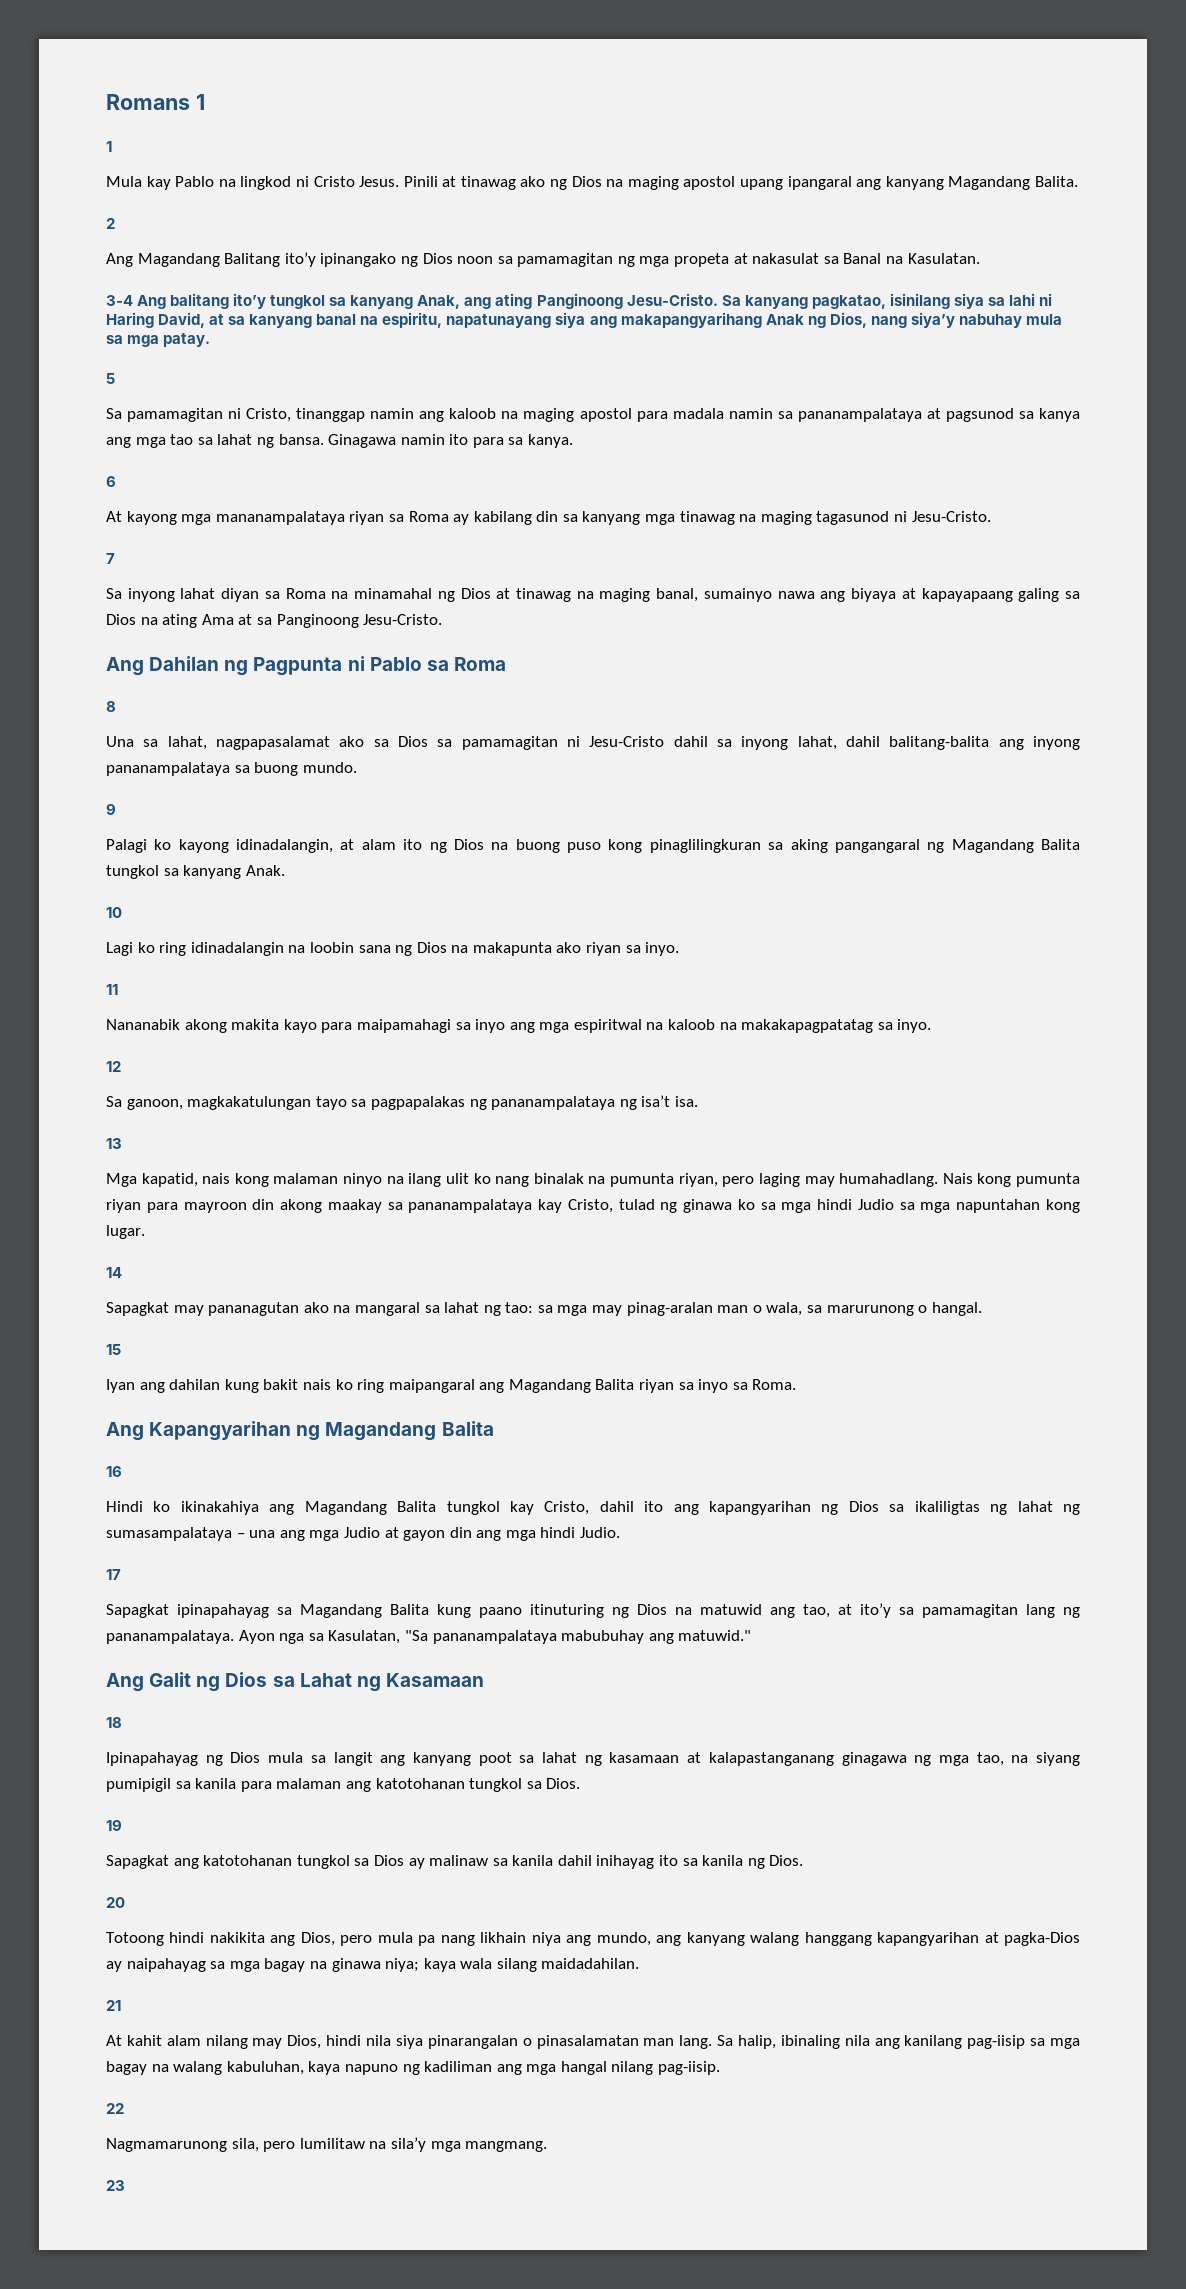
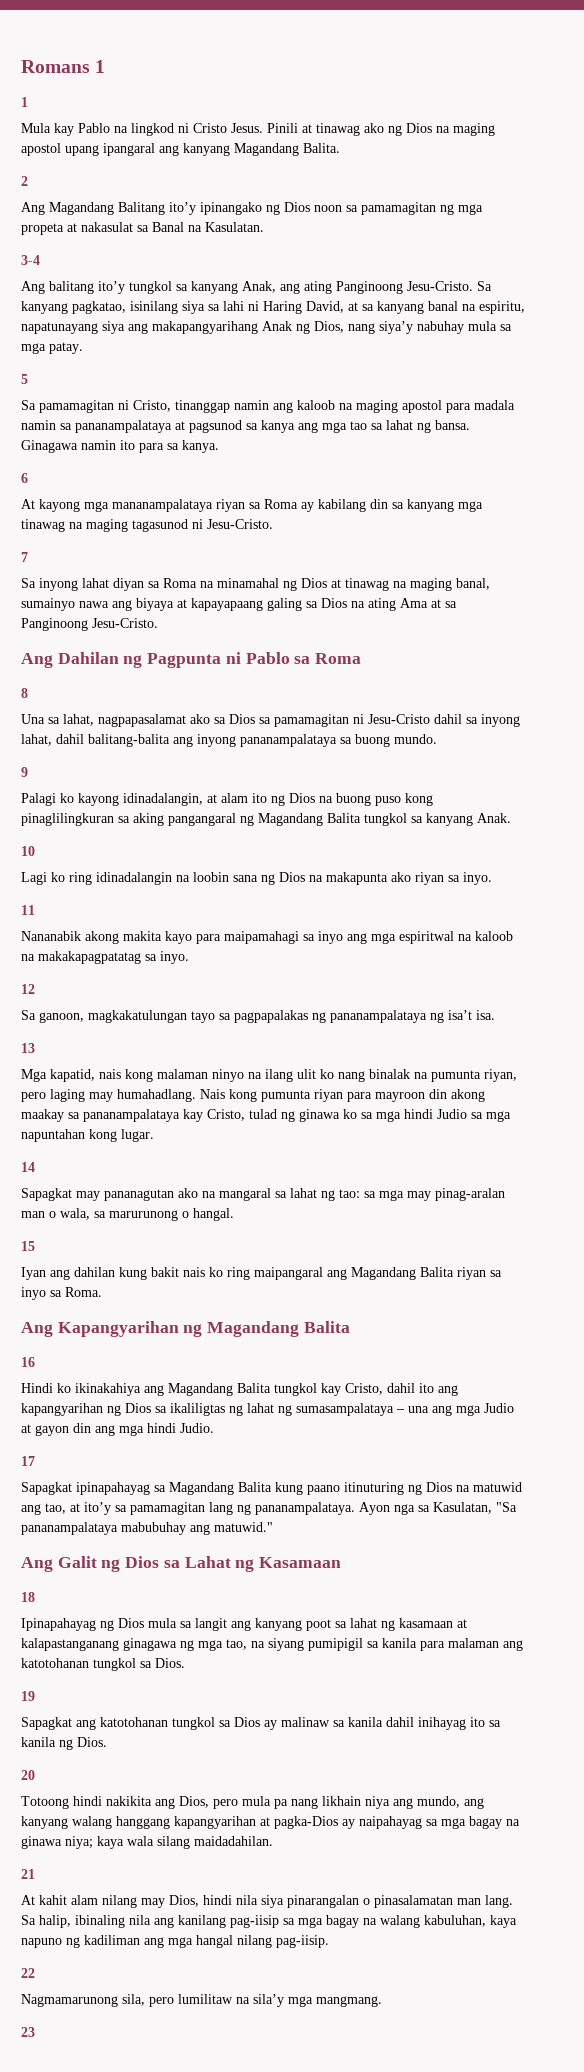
(133, 300) none -> (40, 260) //

